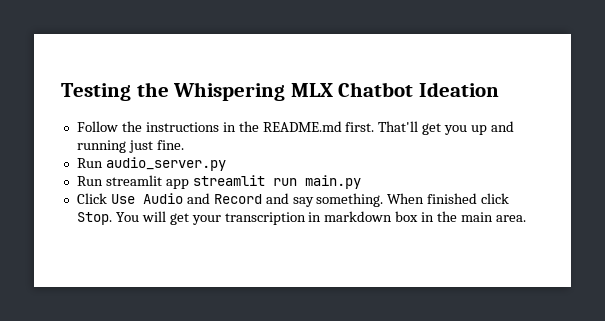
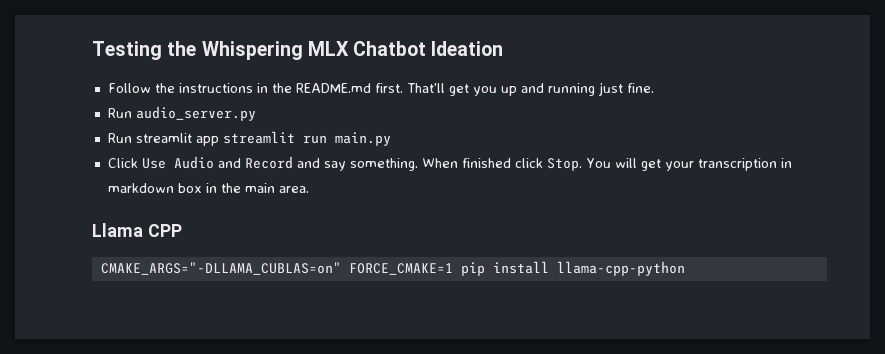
(526, 218) none -> [92,223,182,237] [100,261,685,276] // Llama CPP // CMAKE_ARGS="-DLLAMA_CUBLAS=on" FORCE_CMAKE=1 pip install llama-cpp-python

